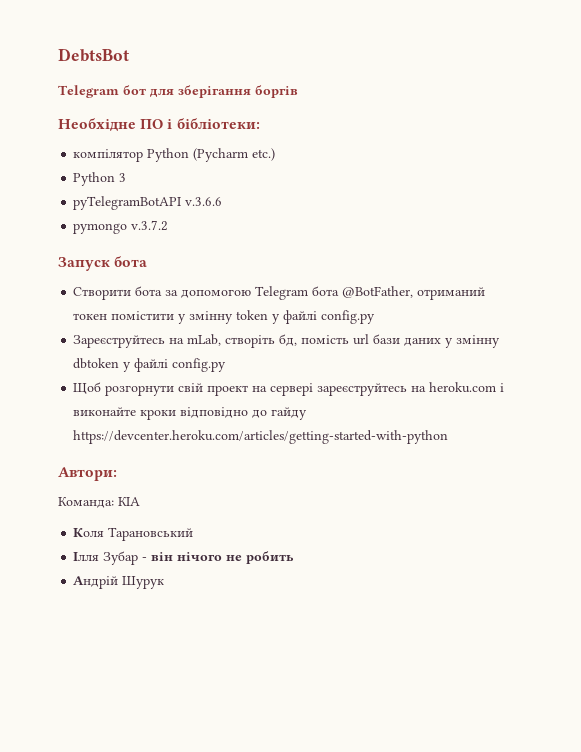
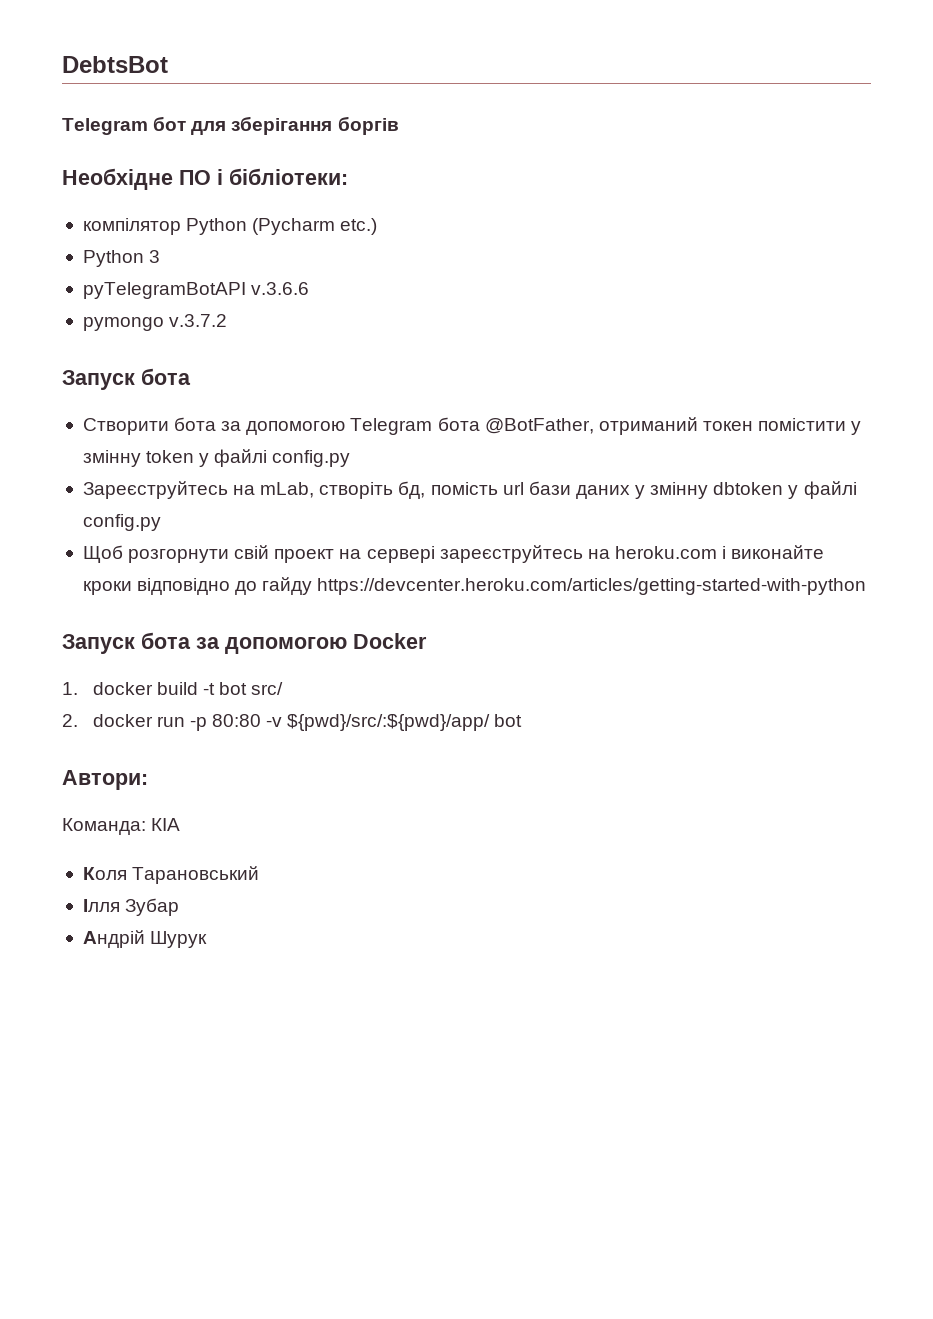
(449, 437) none -> [62,632,427,654] [62,682,284,695] [62,714,523,731] // Запуск бота за допомогою Docker // 1. docker build -t bot src/ // 2. docker run -p 80:80 -v ${pwd}/src/:${pwd}/app/ bot
[142,551,295,564] - він нічого не робить -> (180, 907) none

